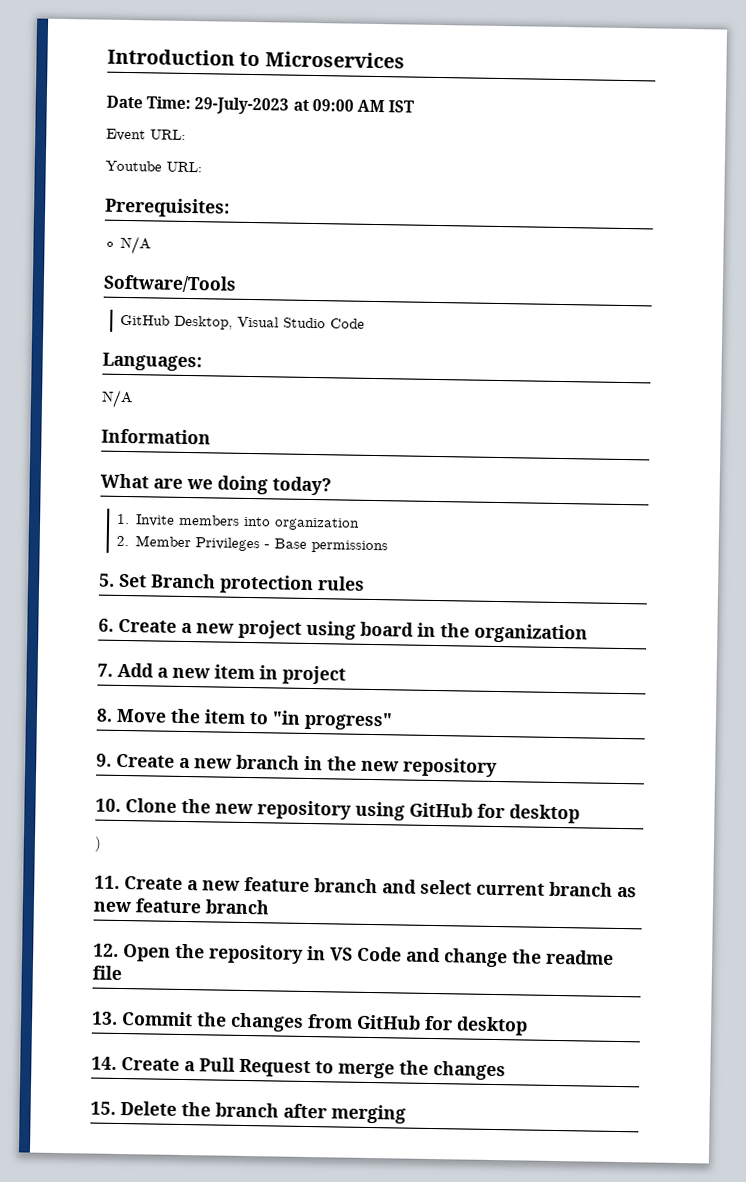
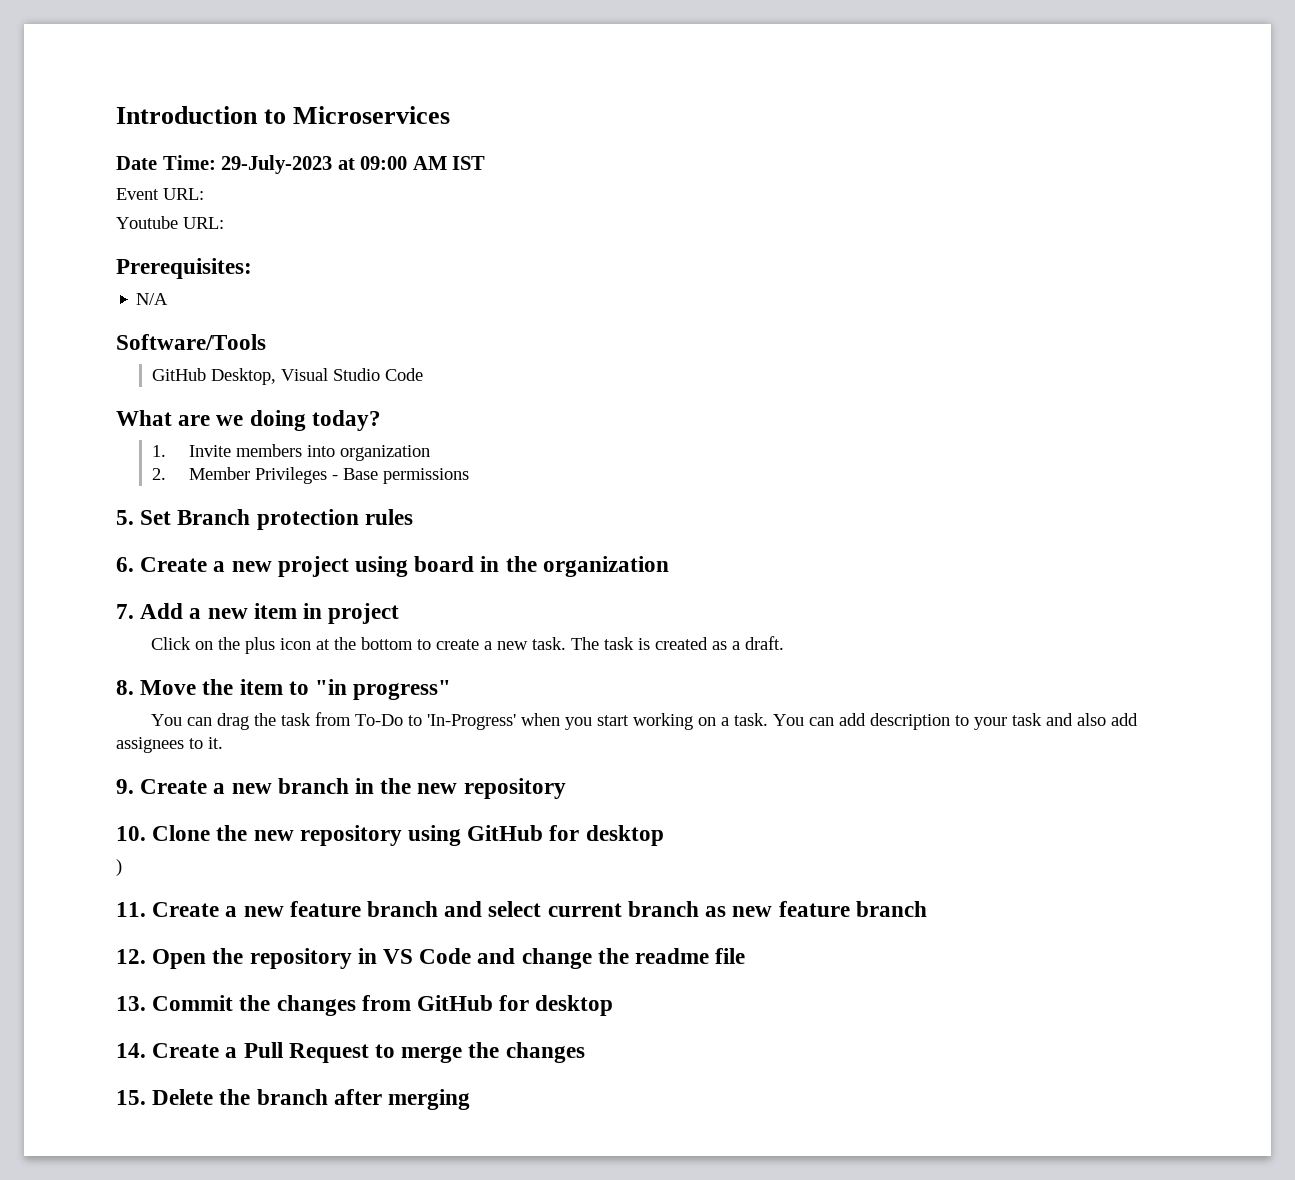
[102,352,202,372] [101,389,133,409] [101,428,211,445] // Languages: // N/A // Information -> (424, 374) none
(346, 675) none -> [151,636,785,654] // Click on the plus icon at the bottom to create a new task. The task is created as a draft.
(393, 721) none -> [151,712,1139,730] [116,737,223,753] // You can drag the task from To-Do to 'In-Progress' when you start working on a task. You can add description to your task and also add assignees to it.

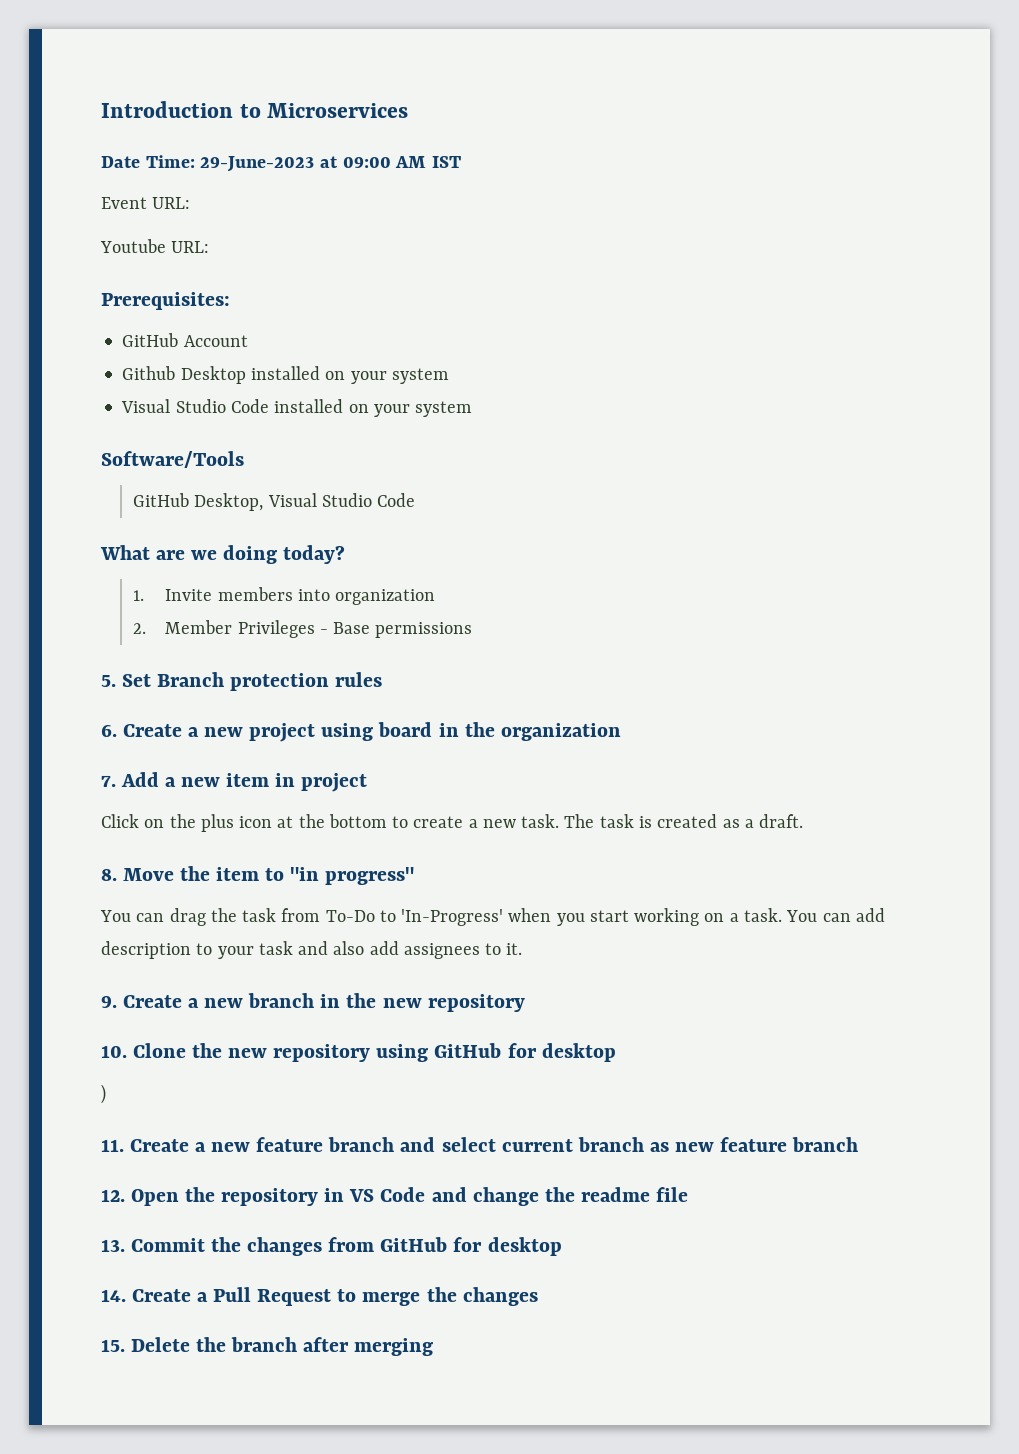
[221,155,333,174] 29-July-2023 -> [200,156,315,172] 29-June-2023
[136,293,169,305] N/A -> [122,333,248,347] [122,366,449,384] [121,399,473,417] GitHub Account // Github Desktop installed on your system // Visual Studio Code installed on your system

